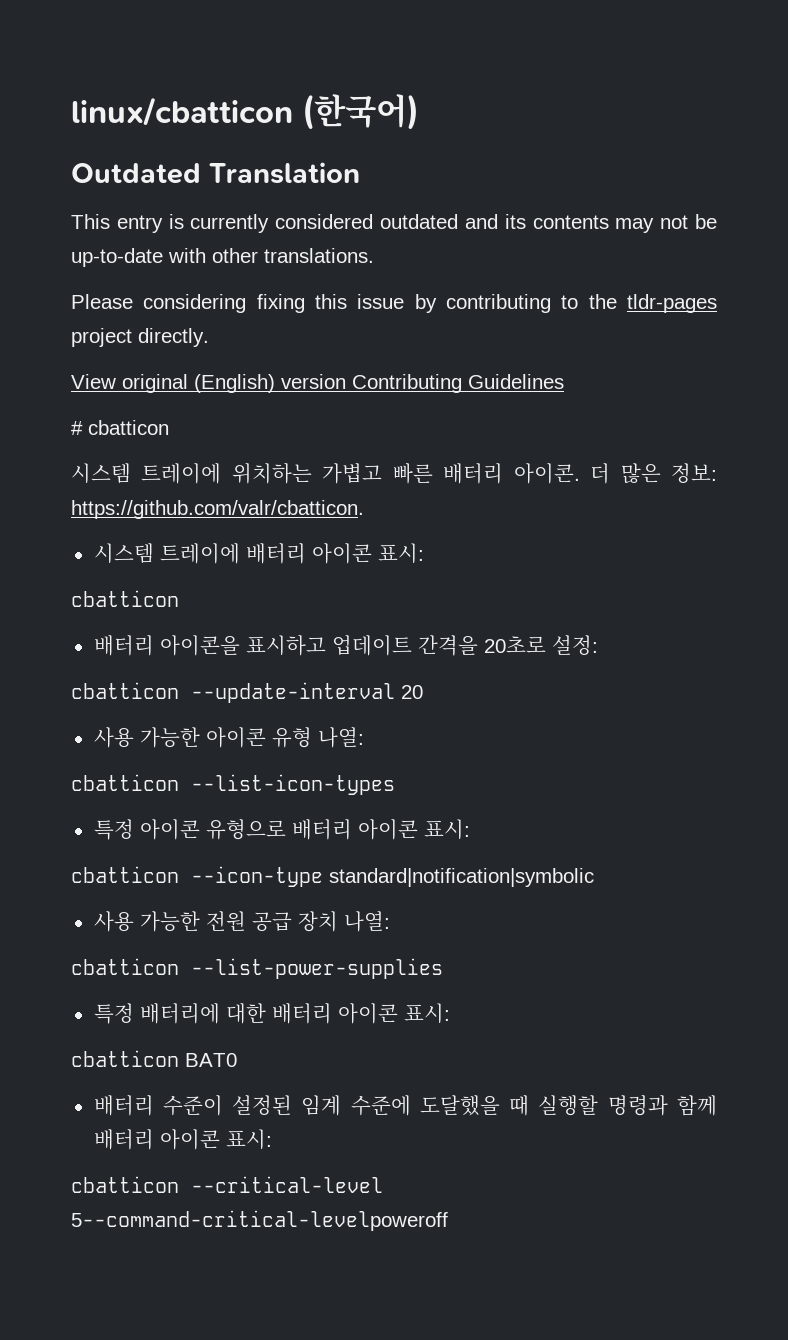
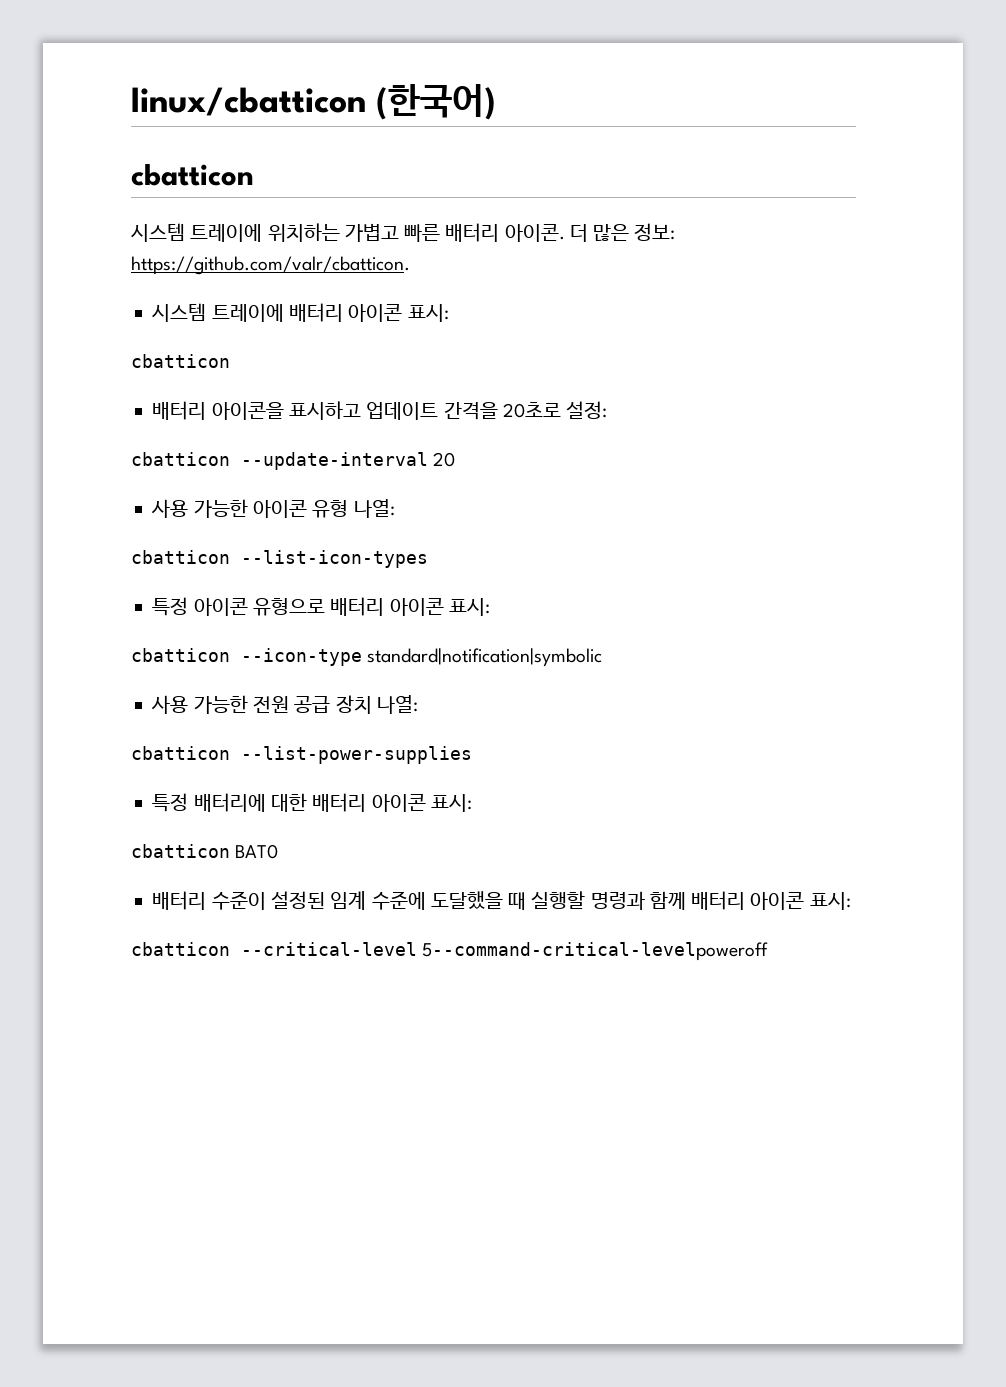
[71,162,360,184] [71,214,718,233] [71,248,374,267] [71,294,717,313] [71,328,209,347] [71,374,564,393] [71,421,83,435] Outdated Translation // This entry is currently considered outdated and its contents may not be up-to-date with other translations. // Please considering fixing this issue by contributing to the tldr-pages project directly. // View original (English) version Contributing Guidelines // # -> (496, 102) none

